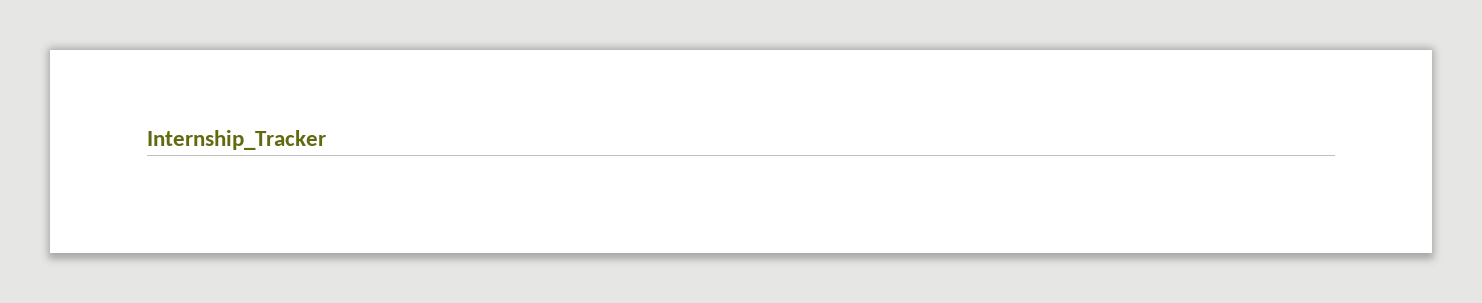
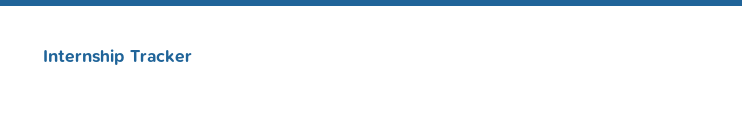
[147,130,326,150] Internship_Tracker -> [43,49,192,65] Internship Tracker

